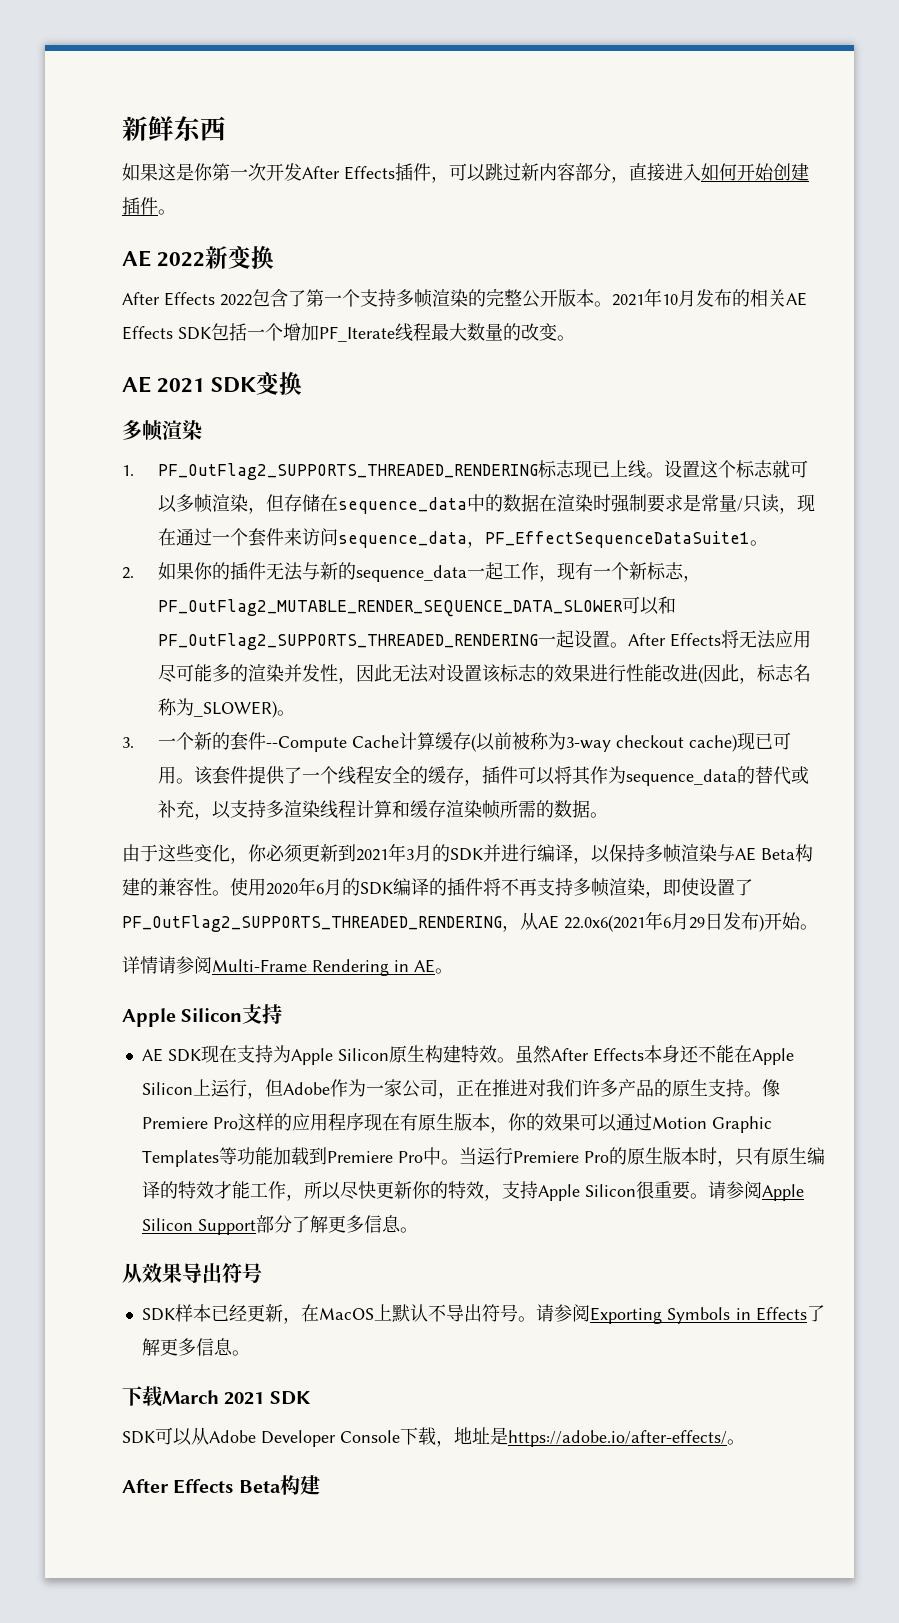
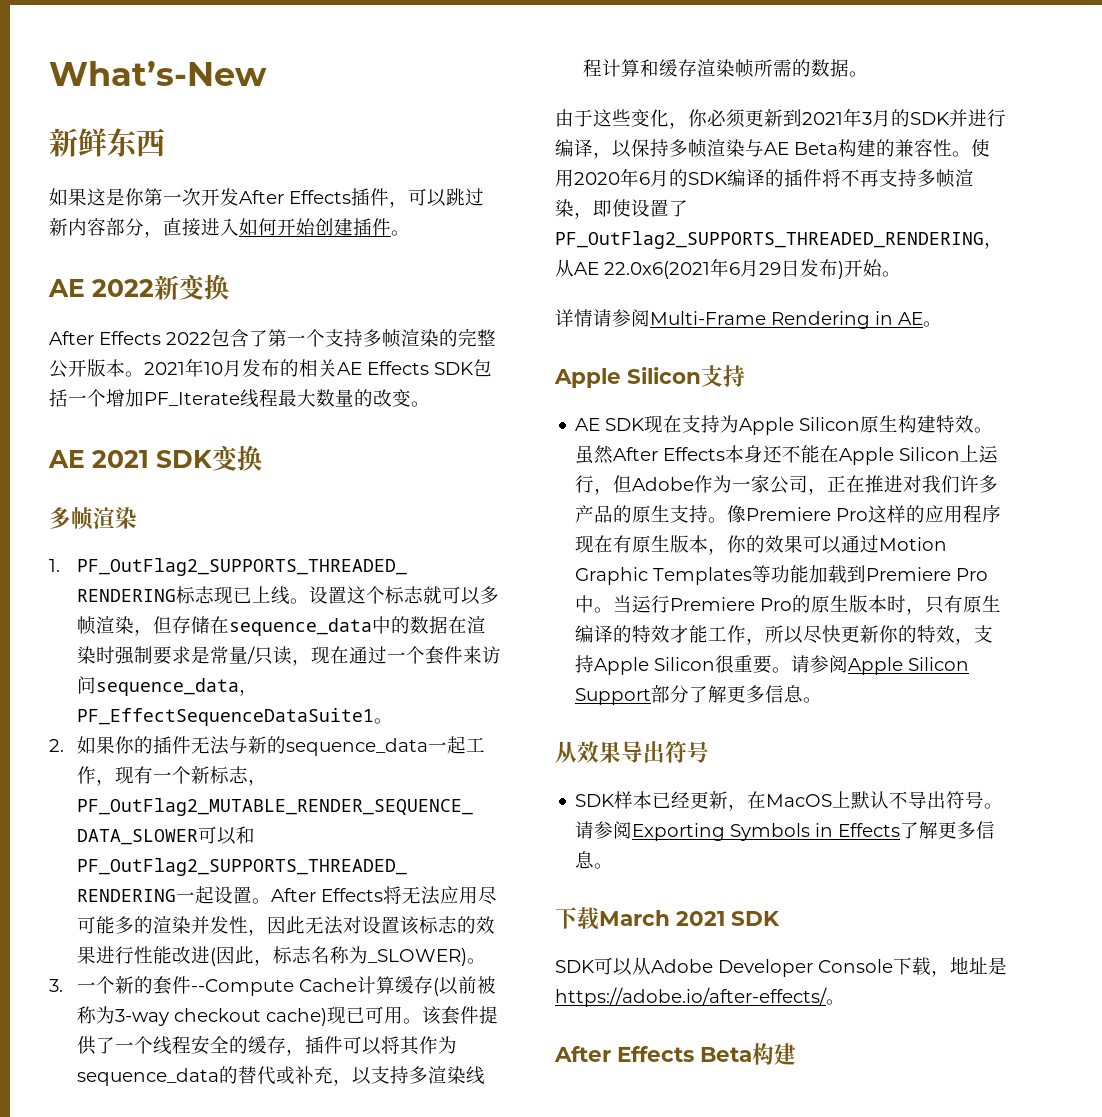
(122, 128) none -> [49,61,267,86] What’s-New //

